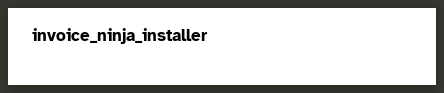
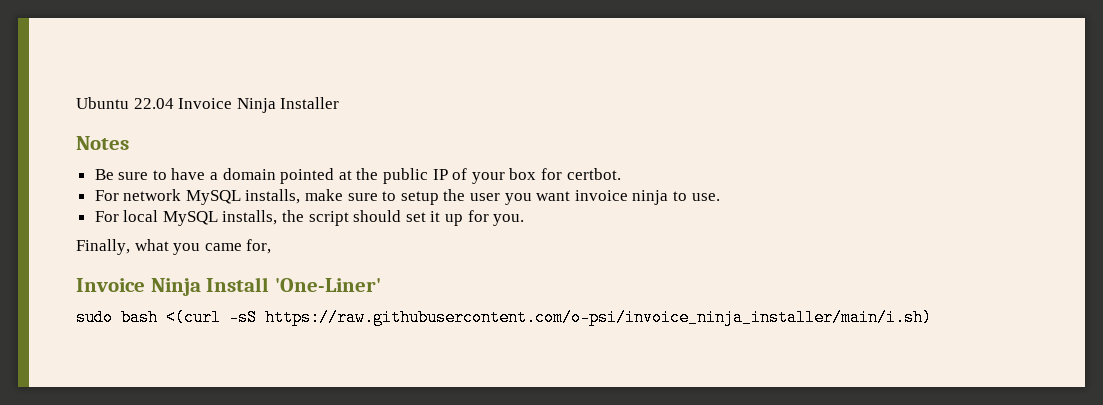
[32,28,208,44] invoice_ninja_installer -> [76,97,340,113] [76,136,129,150] [94,168,621,184] [94,189,720,205] [94,210,525,226] [76,239,272,255] [76,277,381,296] [76,309,932,326] Ubuntu 22.04 Invoice Ninja Installer // Notes // Be sure to have a domain pointed at the public IP of your box for certbot. // For network MySQL installs, make sure to setup the user you want invoice ninja to use. // For local MySQL installs, the script should set it up for you. // Finally, what you came for, // Invoice Ninja Install 'One-Liner' // sudo bash <(curl -sS https://raw.githubusercontent.com/o-psi/invoice_ninja_installer/main/i.sh)

